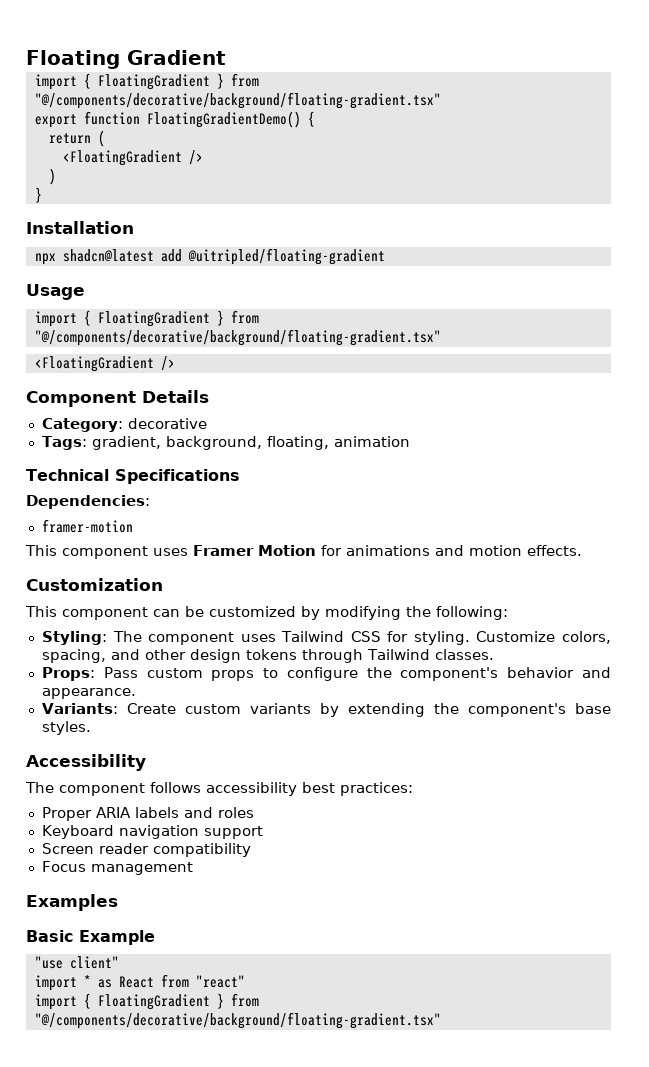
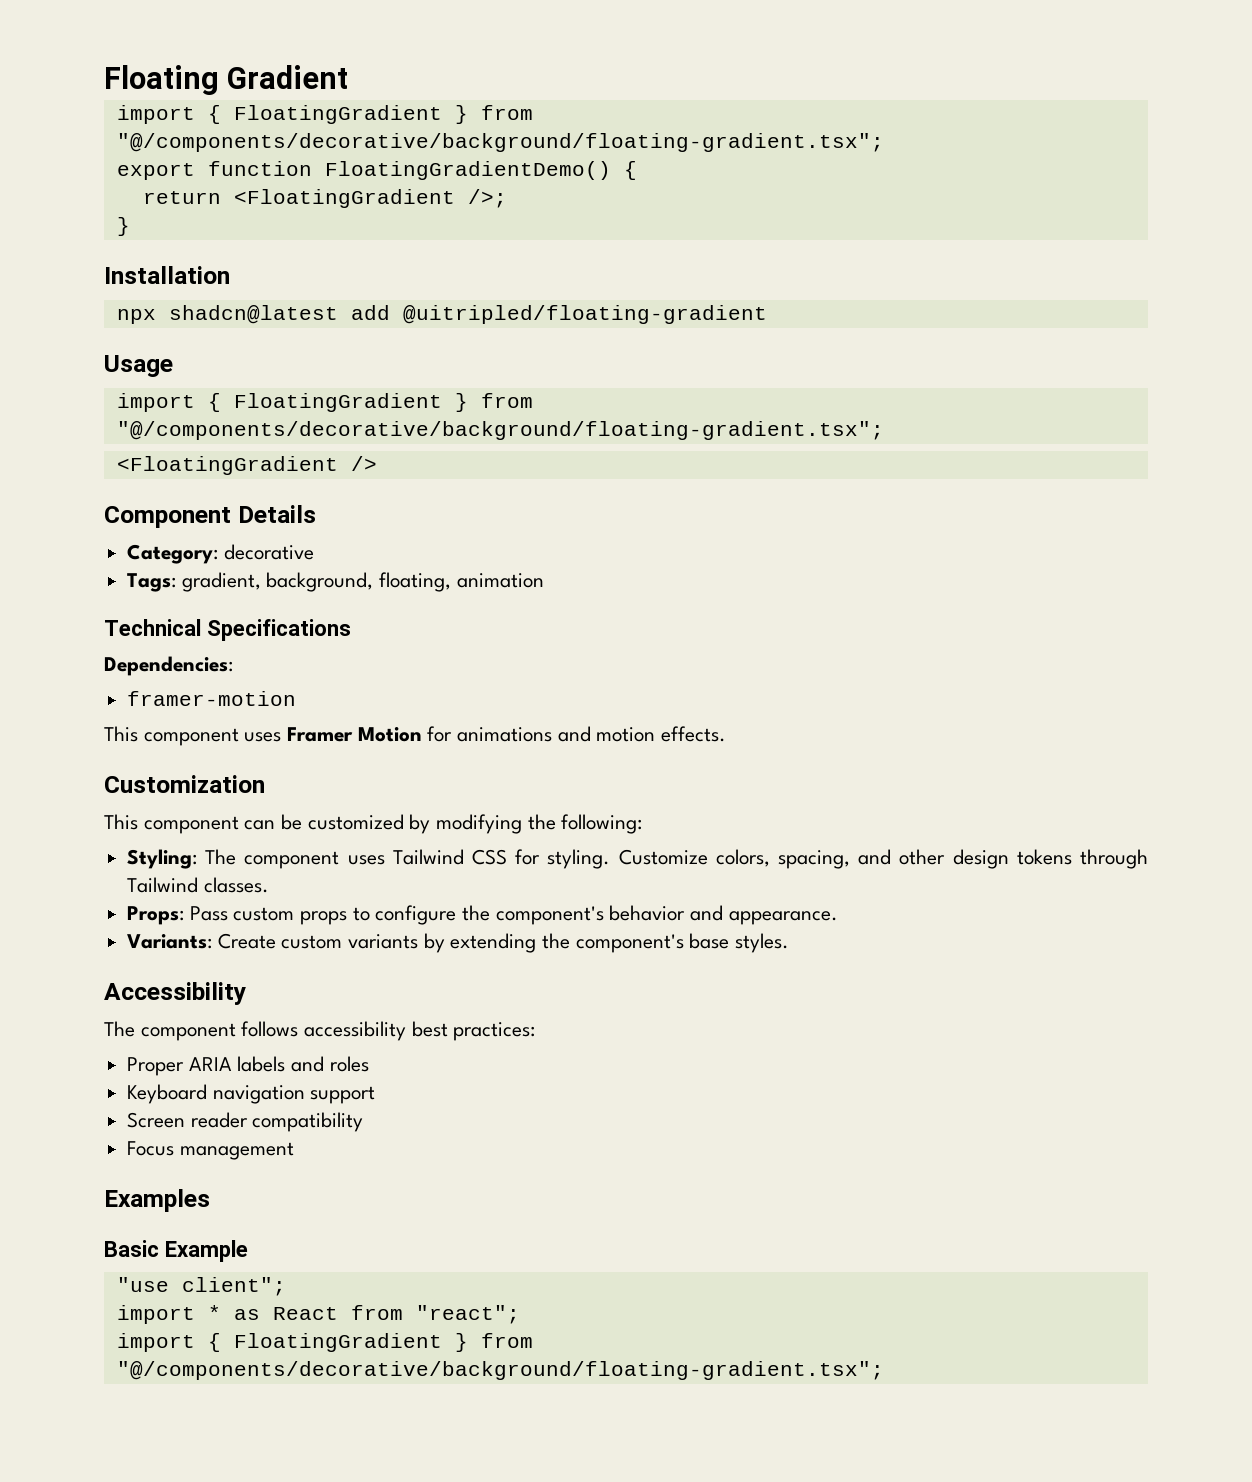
[34,92,441,109] "@/components/decorative/background/floating-gradient.tsx" -> [116,133,884,152] "@/components/decorative/background/floating-gradient.tsx";
[97,130,105,147] [62,150,203,166] [48,168,56,185] ( // <FloatingGradient /> // ) -> [233,189,507,208] <FloatingGradient />;
[34,329,441,346] "@/components/decorative/background/floating-gradient.tsx" -> [116,421,884,440] "@/components/decorative/background/floating-gradient.tsx";
[69,956,119,969] client" -> [181,1277,286,1296] client";
[195,975,245,988] [34,993,259,1010] [34,1012,441,1029] "react" // import { FloatingGradient } from "@/components/decorative/background/floating-gradient.tsx" -> [415,1305,520,1324] [116,1333,533,1352] [116,1361,884,1380] "react"; // import { FloatingGradient } from "@/components/decorative/background/floating-gradient.tsx";

